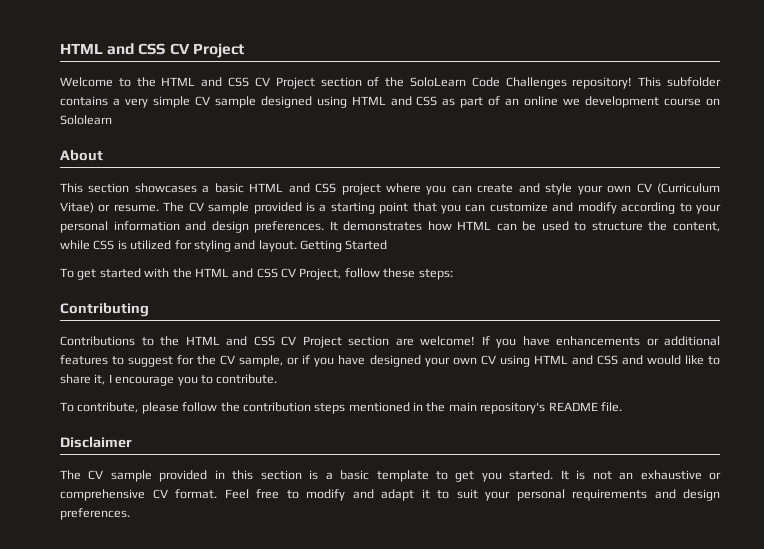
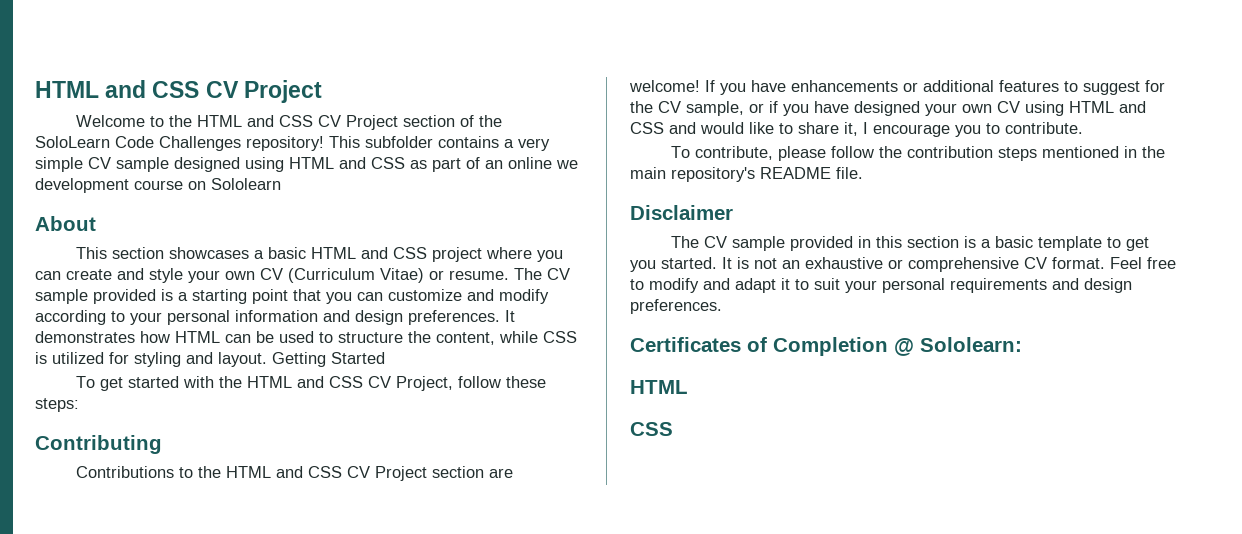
(130, 514) none -> [630,337,1022,356] [630,380,688,394] [630,422,673,436] // Certificates of Completion @ Sololearn: // HTML // CSS

